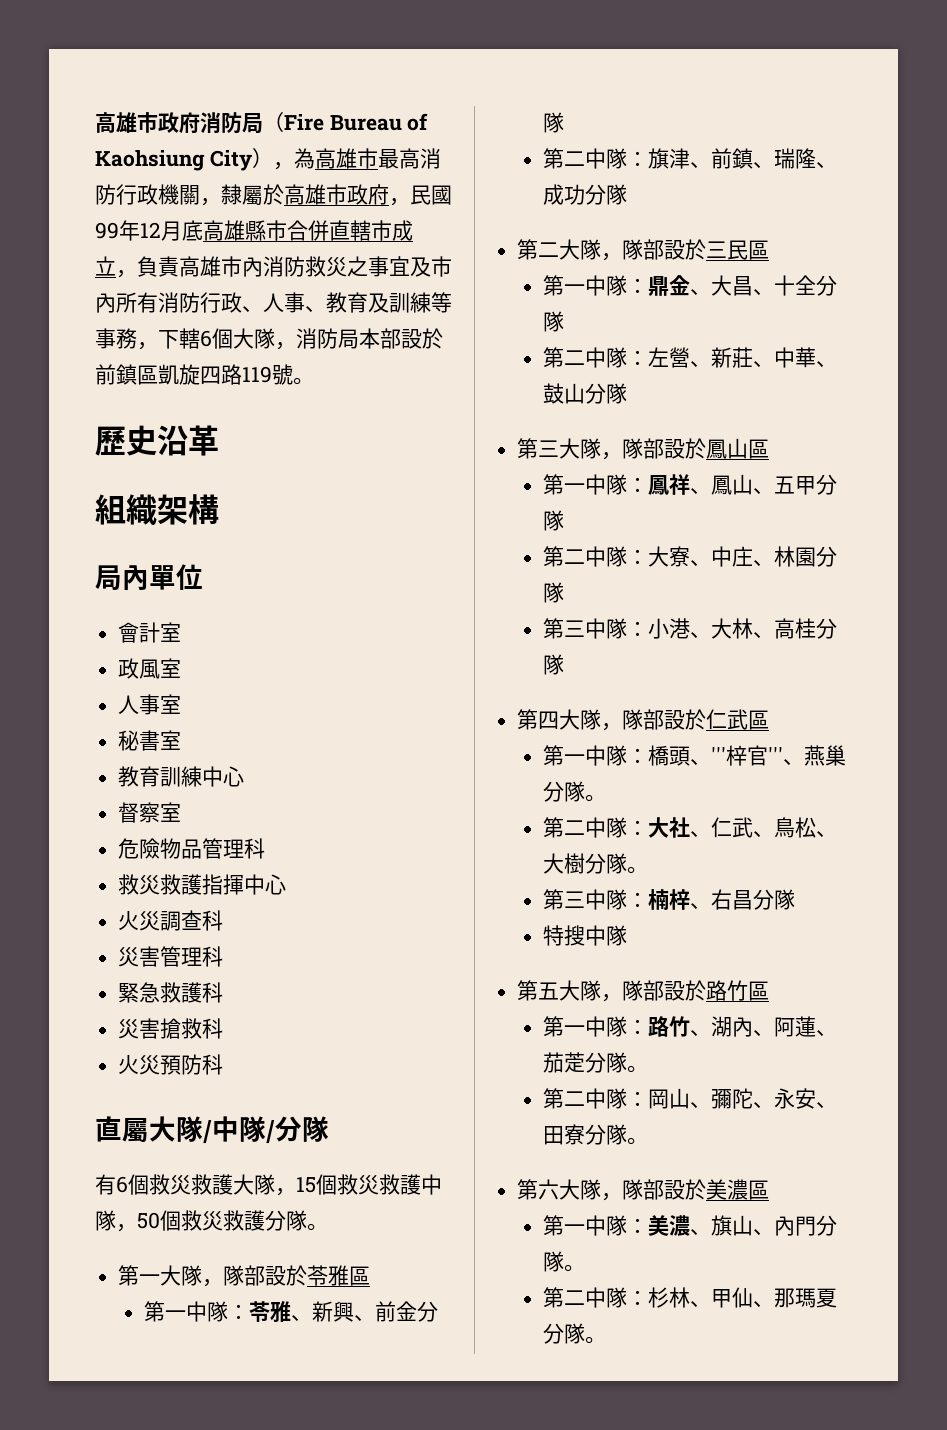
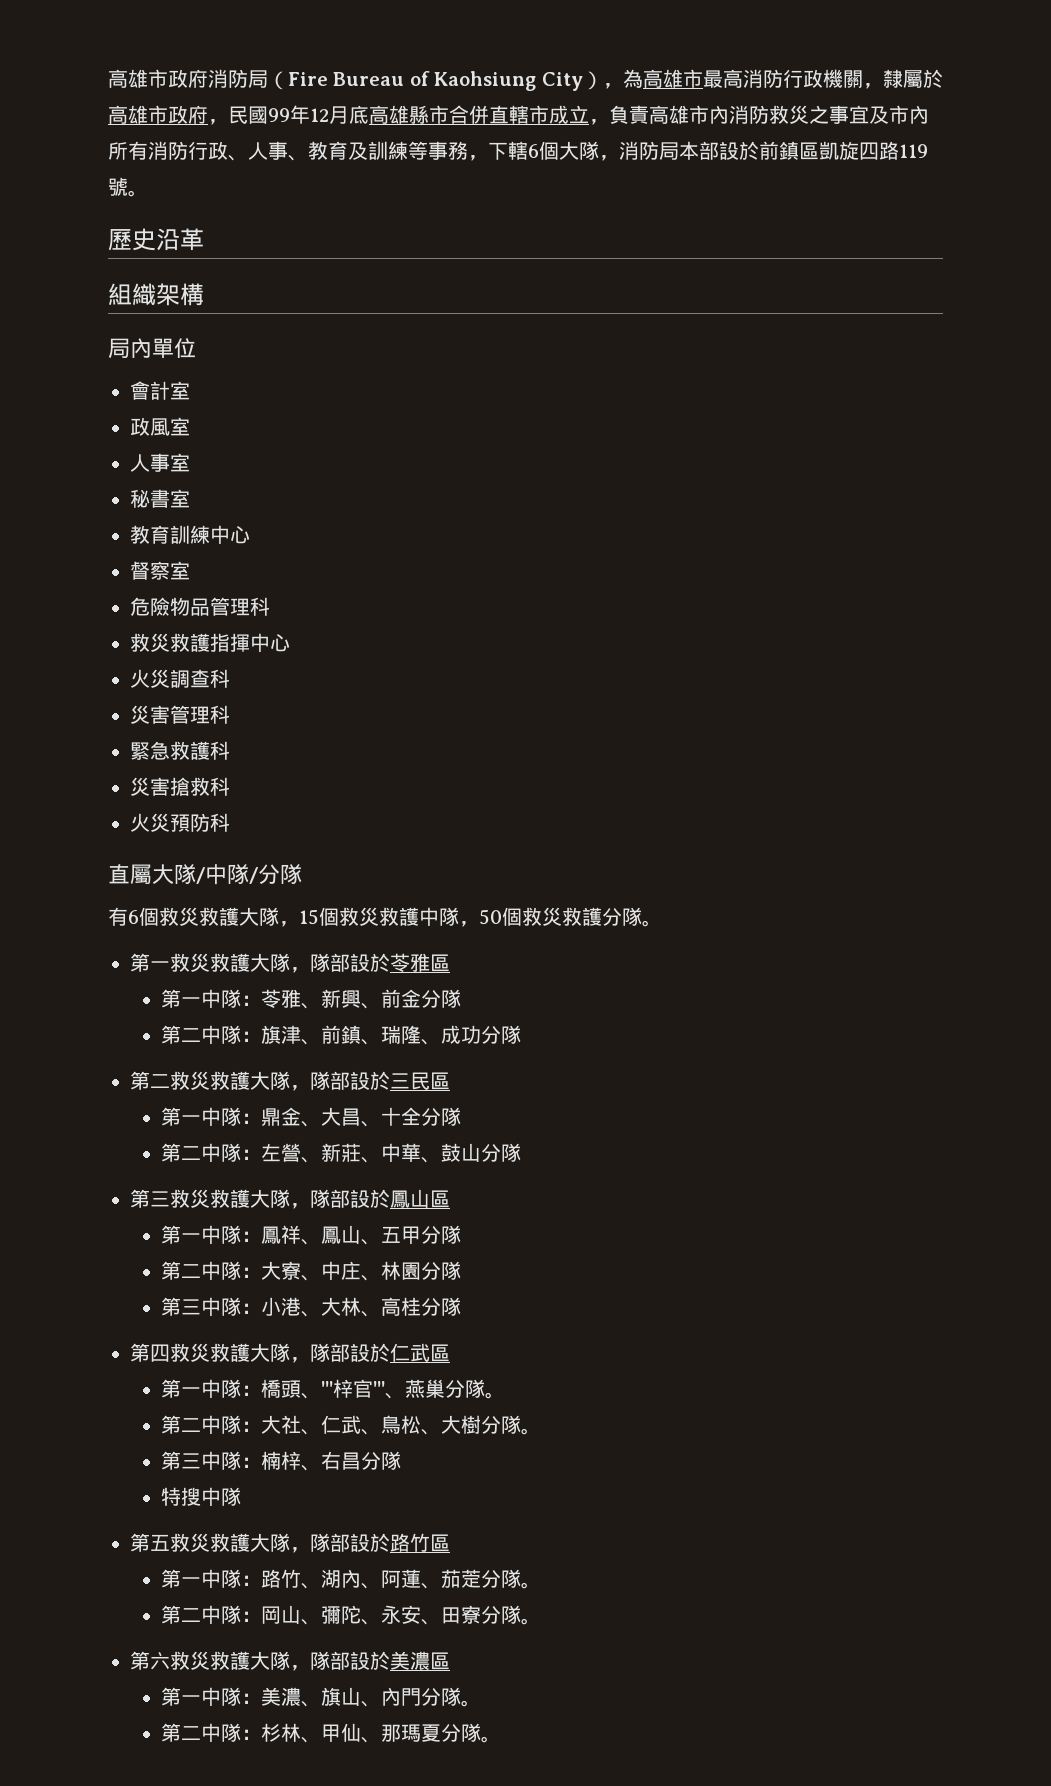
(161, 1278) none -> [170,953,250,972] 救災救護
(560, 249) none -> [170,1071,250,1090] 救災救護
(560, 448) none -> [170,1189,250,1208] 救災救護
(560, 720) none -> [170,1343,250,1362] 救災救護
(560, 991) none -> [170,1533,250,1552] 救災救護
(560, 1189) none -> [170,1651,250,1670] 救災救護

